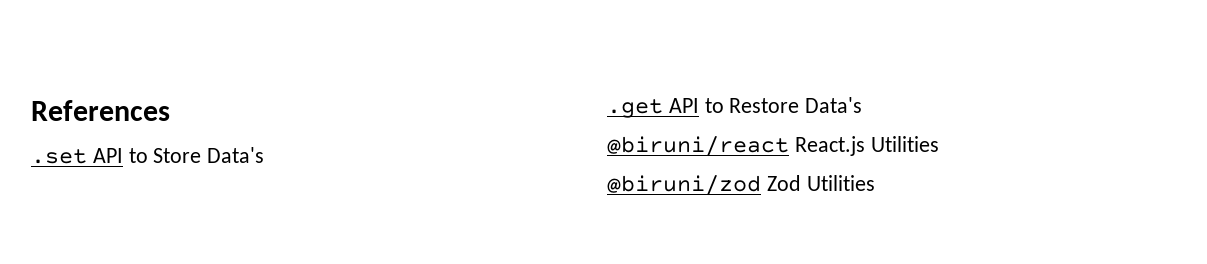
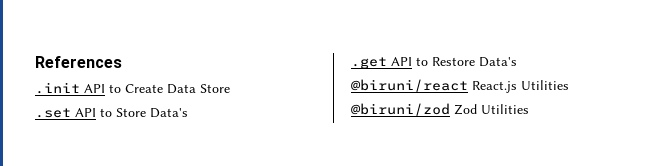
(170, 110) none -> [35,82,230,94] // .init API to Create Data Store

